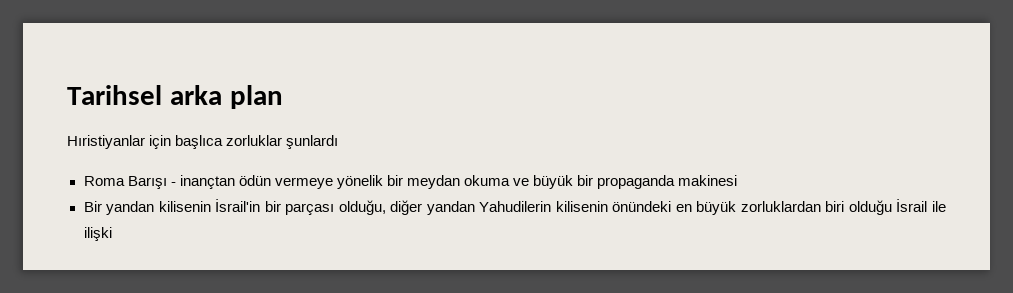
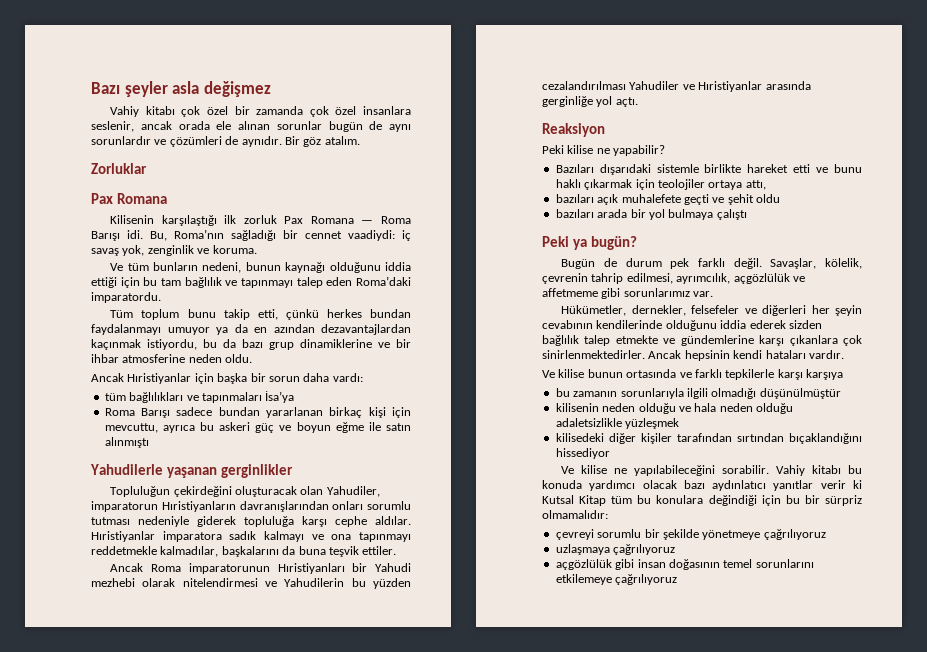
[67,85,283,109] [67,135,339,149] [83,175,738,189] [83,199,947,215] [83,227,112,241] Tarihsel arka plan // Hıristiyanlar için başlıca zorluklar şunlardı // Roma Barışı - inançtan ödün vermeye yönelik bir meydan okuma ve büyük bir propaganda makinesi // Bir yandan kilisenin İsrail'in bir parçası olduğu, diğer yandan Yahudilerin kilisenin önündeki en büyük zorluklardan biri olduğu İsrail ile ilişki -> [91,81,271,97] [110,106,411,117] [91,121,411,132] [91,136,360,147] [91,163,147,174] [91,193,167,204] [110,215,411,226] [91,229,411,241] [91,245,257,256] [110,262,411,273] [91,276,411,288] [91,292,161,303] [110,309,411,320] [91,324,411,335] [91,339,411,350] [91,354,253,363] [91,373,363,384] [104,391,295,403] [104,407,411,418] [104,422,411,433] [104,437,149,448] [90,464,293,478] [110,486,380,497] [91,501,411,512] [91,516,411,527] [91,531,411,542] [91,546,397,557] [110,563,411,574] [91,578,411,589] [542,81,811,92] [542,96,638,107] [542,123,605,137] [542,145,666,156] [555,164,862,175] [555,179,766,190] [555,194,780,205] [555,209,747,220] [542,236,637,250] [561,258,862,269] [542,273,805,284] [542,288,714,299] [561,305,862,316] [542,320,822,331] [542,335,862,346] [542,350,844,361] [542,369,843,380] [555,388,841,399] [555,403,793,414] [555,418,680,429] [555,433,862,444] [555,448,610,459] [561,465,862,476] [542,480,862,491] [542,495,862,506] [542,510,608,519] [555,529,826,540] [555,544,676,555] [555,559,814,570] [555,574,678,585] Bazı şeyler asla değişmez // Vahiy kitabı çok özel bir zamanda çok özel insanlara seslenir, ancak orada ele alınan sorunlar bugün de aynı sorunlardır ve çözümleri de aynıdır. Bir göz atalım. // Zorluklar // Pax Romana // Kilisenin karşılaştığı ilk zorluk Pax Romana — Roma Barışı idi. Bu, Roma’nın sağladığı bir cennet vaadiydi: iç savaş yok, zenginlik ve koruma. // Ve tüm bunların nedeni, bunun kaynağı olduğunu iddia ettiği için bu tam bağlılık ve tapınmayı talep eden Roma’daki imparatordu. // Tüm toplum bunu takip etti, çünkü herkes bundan faydalanmayı umuyor ya da en azından dezavantajlardan kaçınmak istiyordu, bu da bazı grup dinamiklerine ve bir ihbar atmosferine neden oldu. // Ancak Hıristiyanlar için başka bir sorun daha vardı: // tüm bağlılıkları ve tapınmaları İsa’ya // Roma Barışı sadece bundan yararlanan birkaç kişi için mevcuttu, ayrıca bu askeri güç ve boyun eğme ile satın alınmıştı // Yahudilerle yaşanan gerginlikler // Topluluğun çekirdeğini oluşturacak olan Yahudiler, imparatorun Hıristiyanların davranışlarından onları sorumlu tutması nedeniyle giderek topluluğa karşı cephe aldılar. Hıristiyanlar imparatora sadık kalmayı ve ona tapınmayı reddetmekle kalmadılar, başkalarını da buna teşvik ettiler. // Ancak Roma imparatorunun Hıristiyanları bir Yahudi mezhebi olarak nitelendirmesi ve Yahudilerin bu yüzden cezalandırılması Yahudiler ve Hıristiyanlar arasında gerginliğe yol açtı. // Reaksiyon // Peki kilise ne yapabilir? // Bazıları dışarıdaki sistemle birlikte hareket etti ve bunu haklı çıkarmak için teolojiler ortaya attı, // bazıları açık muhalefete geçti ve şehit oldu // bazıları arada bir yol bulmaya çalıştı // Peki ya bugün? // Bugün de durum pek farklı değil. Savaşlar, kölelik, çevrenin tahrip edilmesi, ayrımcılık, açgözlülük ve affetmeme gibi sorunlarımız var. // Hükümetler, dernekler, felsefeler ve diğerleri her şeyin cevabının kendilerinde olduğunu iddia ederek sizden bağlılık talep etmekte ve gündemlerine karşı çıkanlara çok sinirlenmektedirler. Ancak hepsinin kendi hataları vardır. // Ve kilise bunun ortasında ve farklı tepkilerle karşı karşıya // bu zamanın sorunlarıyla ilgili olmadığı düşünülmüştür // kilisenin neden olduğu ve hala neden olduğu adaletsizlikle yüzleşmek // kilisedeki diğer kişiler tarafından sırtından bıçaklandığını hissediyor // Ve kilise ne yapılabileceğini sorabilir. Vahiy kitabı bu konuda yardımcı olacak bazı aydınlatıcı yanıtlar verir ki Kutsal Kitap tüm bu konulara değindiği için bu bir sürpriz olmamalıdır: // çevreyi sorumlu bir şekilde yönetmeye çağrılıyoruz // uzlaşmaya çağrılıyoruz // açgözlülük gibi insan doğasının temel sorunlarını etkilemeye çağrılıyoruz

